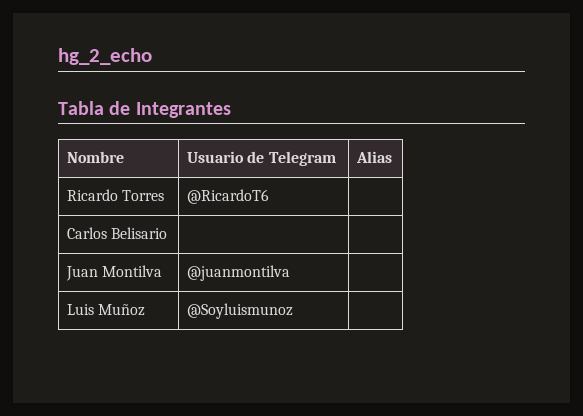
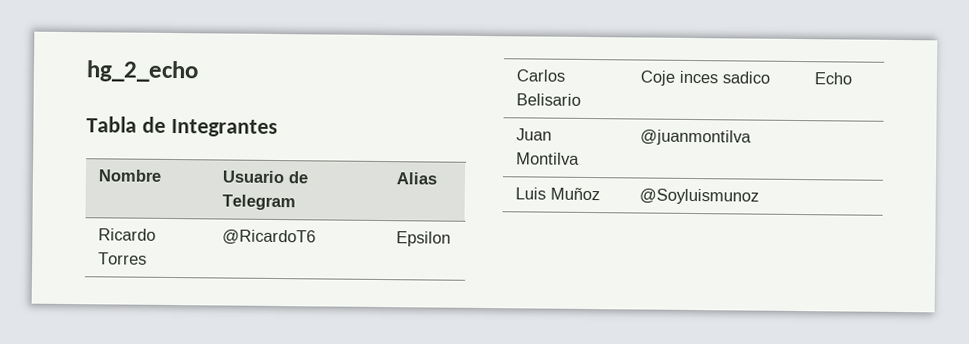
(269, 196) none -> [395,231,451,247] Epsilon
(168, 233) | -> [639,70,770,86] [813,72,852,85] Coje inces sadico | Echo

